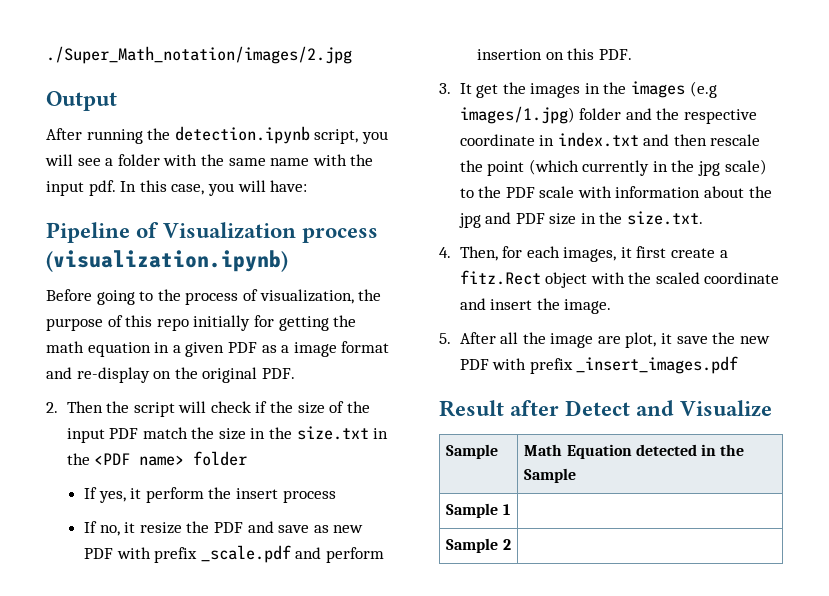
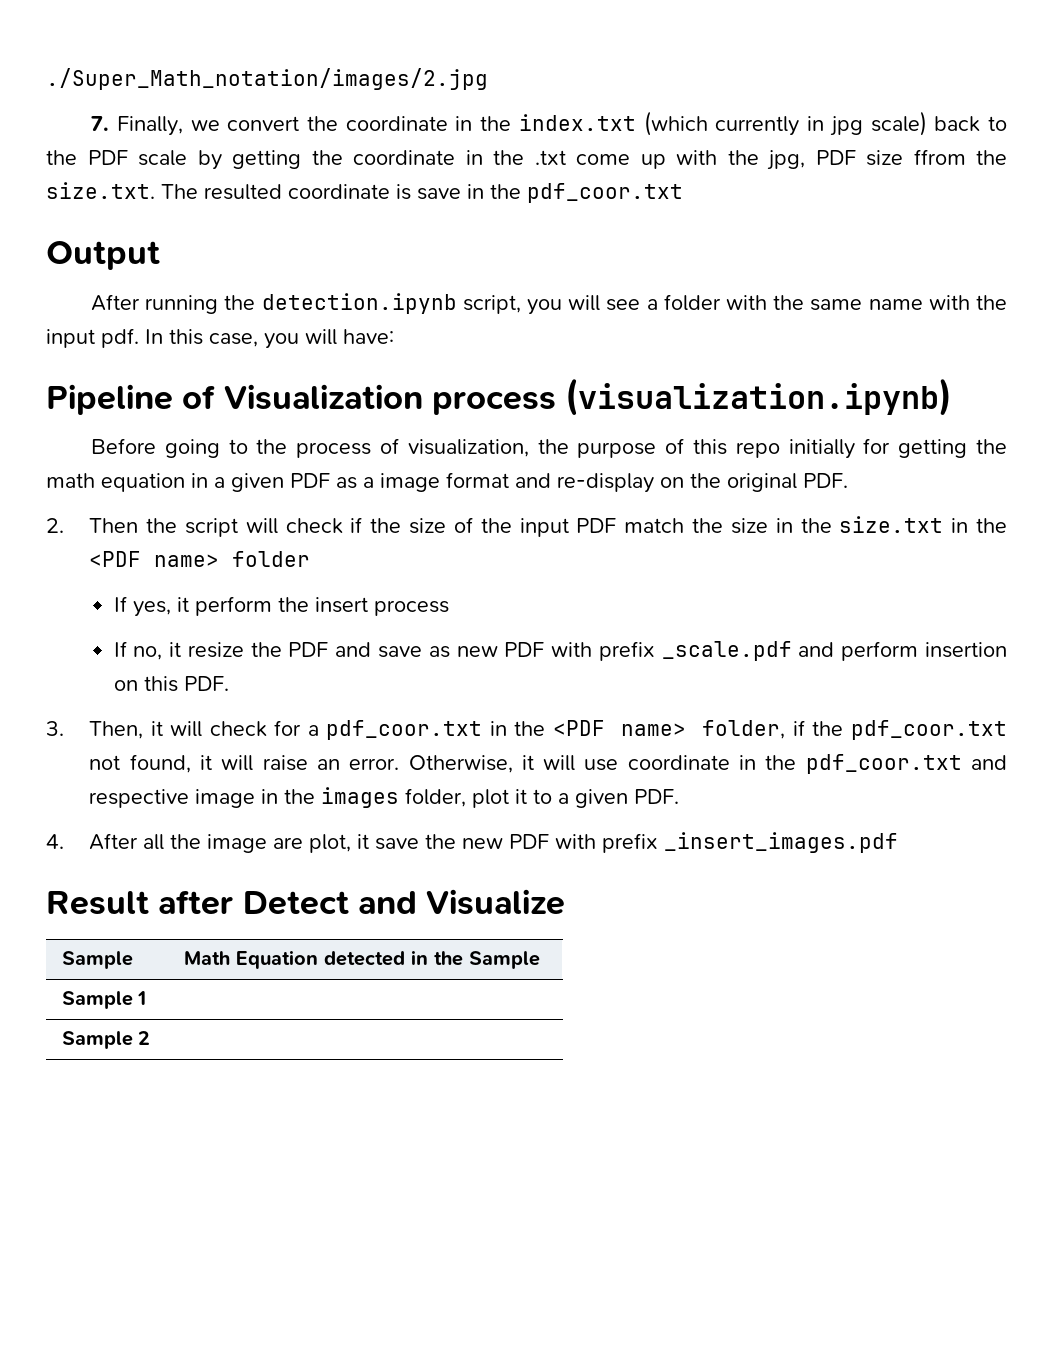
(352, 55) none -> [91,111,1007,136] [46,149,1007,170] [46,182,683,203] // 7. Finally, we convert the coordinate in the index.txt (which currently in jpg scale) back to the PDF scale by getting the coordinate in the .txt come up with the jpg, PDF size ffrom the size.txt. The resulted coordinate is save in the pdf_coor.txt
[459,81,717,98] [459,106,757,124] [459,132,761,147] [459,159,767,176] [459,186,772,198] [458,211,704,228] [439,246,728,262] [459,270,780,288] [459,298,612,314] [439,333,451,344] It get the images in the images (e.g images/1.jpg) folder and the respective coordinate in index.txt and then rescale the point (which currently in the jpg scale) to the PDF scale with information about the jpg and PDF size in the size.txt. // 4. Then, for each images, it first create a fitz.Rect object with the scaled coordinate and insert the image. // 5. -> [89,720,1008,740] [89,754,1008,774] [89,787,680,808] [46,834,64,849] Then, it will check for a pdf_coor.txt in the <PDF name> folder, if the pdf_coor.txt not found, it will raise an error. Otherwise, it will use coordinate in the pdf_coor.txt and respective image in the images folder, plot it to a given PDF. // 4.

